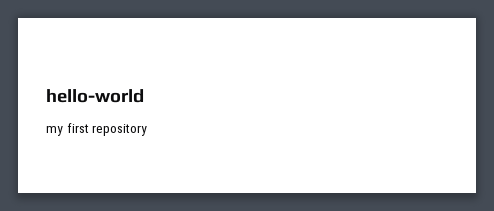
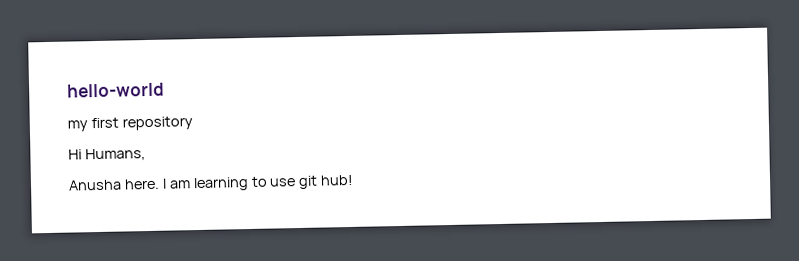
(148, 130) none -> [68,148,146,162] [68,174,355,192] // Hi Humans, // Anusha here. I am learning to use git hub!

